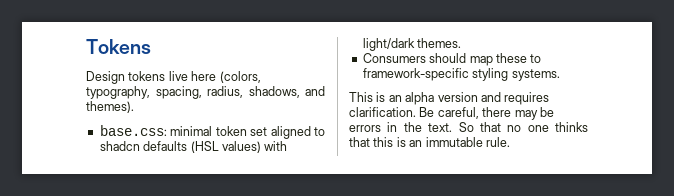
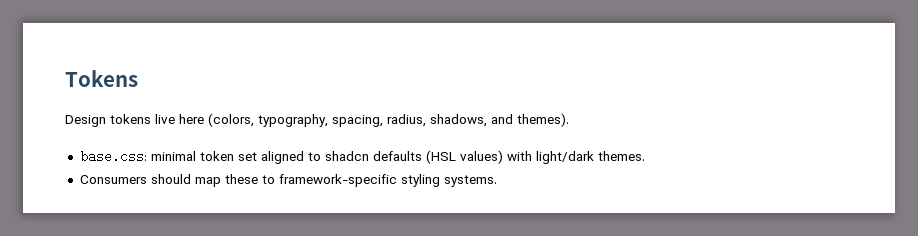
[349,92,550,105] [349,107,554,120] [349,122,588,132] [349,137,510,147] // This is an alpha version and requires clarification. Be careful, there may be errors in the text. So that no one thinks that this is an immutable rule. -> (497, 181) none

